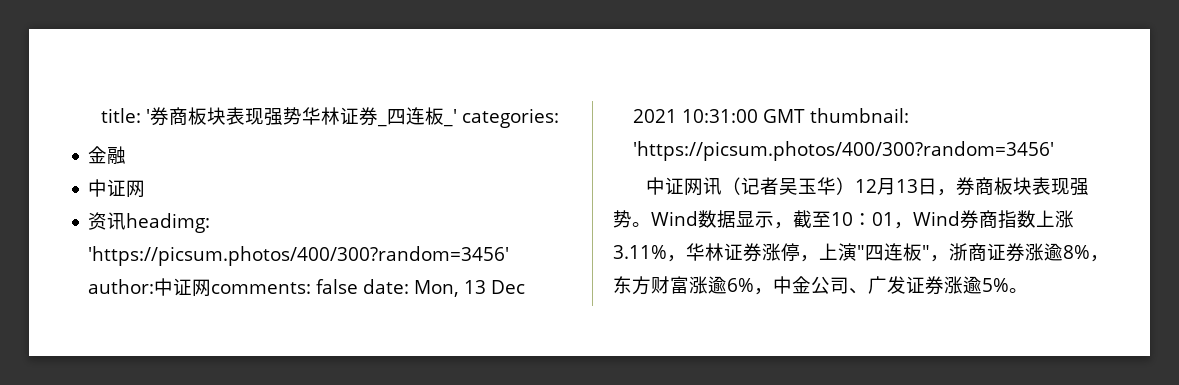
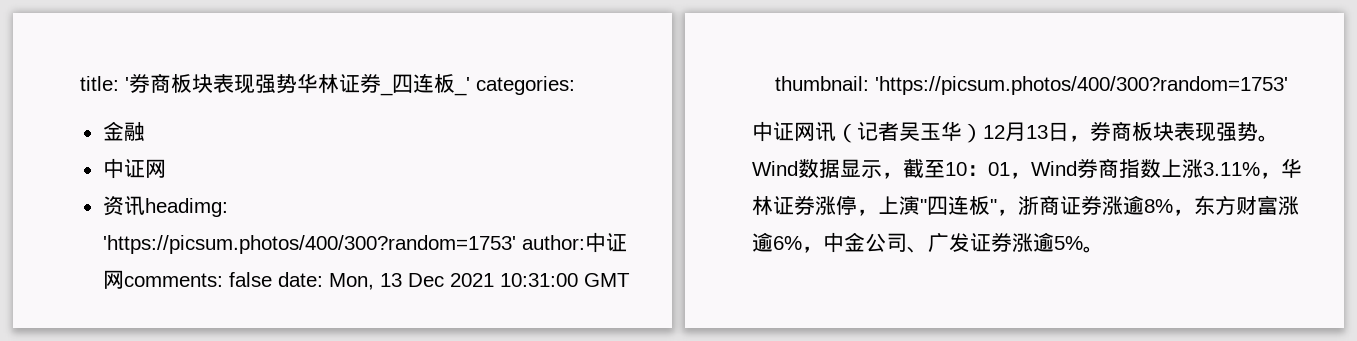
[88,246,510,266] 'https://picsum.photos/400/300?random=3456' -> [102,235,516,254] 'https://picsum.photos/400/300?random=1753'
[633,141,1055,161] 'https://picsum.photos/400/300?random=3456' -> [874,76,1288,95] 'https://picsum.photos/400/300?random=1753'

